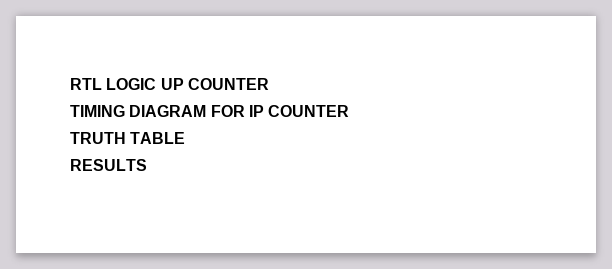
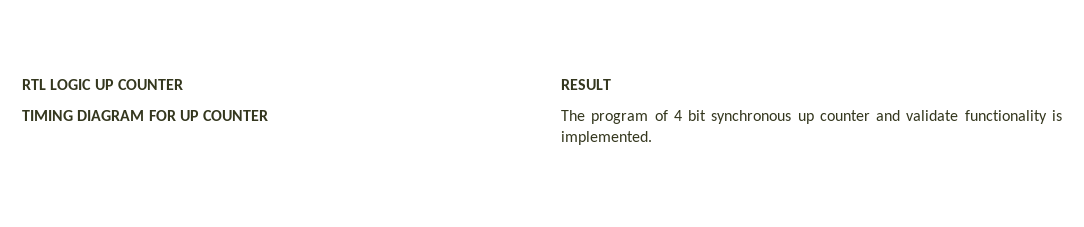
[248,105,350,117] [70,132,186,144] [70,159,147,171] IP COUNTER // TRUTH TABLE // RESULTS -> [179,110,269,121] [561,79,611,90] [561,110,1062,124] [561,131,652,145] UP COUNTER // RESULT // The program of 4 bit synchronous up counter and validate functionality is implemented.

